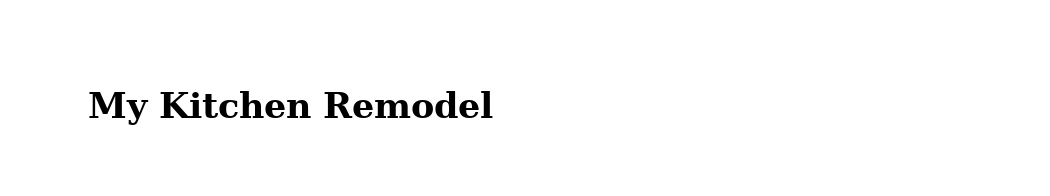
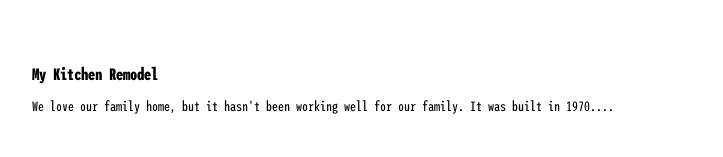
(493, 104) none -> [32,100,614,114] // We love our family home, but it hasn't been working well for our family. It was built in 1970....

